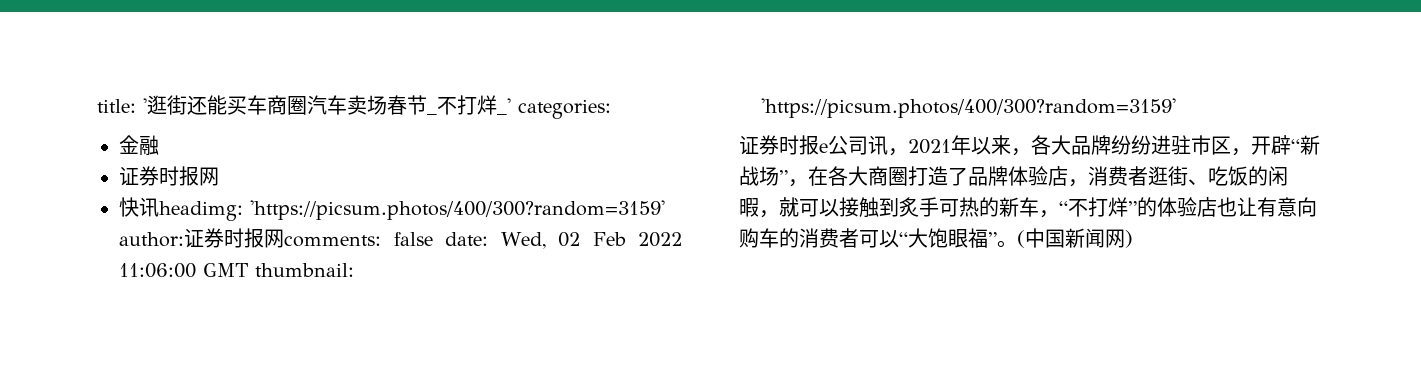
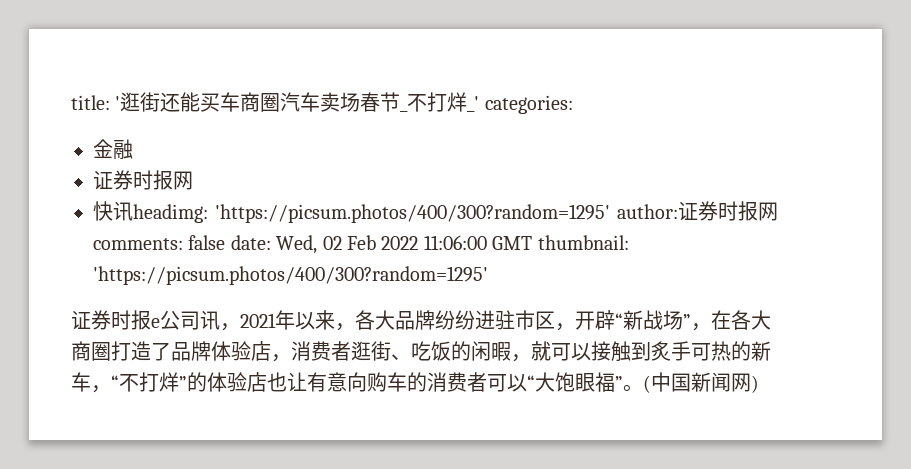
[250,200,665,220] 'https://picsum.photos/400/300?random=3159' -> [215,204,610,223] 'https://picsum.photos/400/300?random=1295'
[761,98,1176,118] 'https://picsum.photos/400/300?random=3159' -> [93,266,488,285] 'https://picsum.photos/400/300?random=1295'

